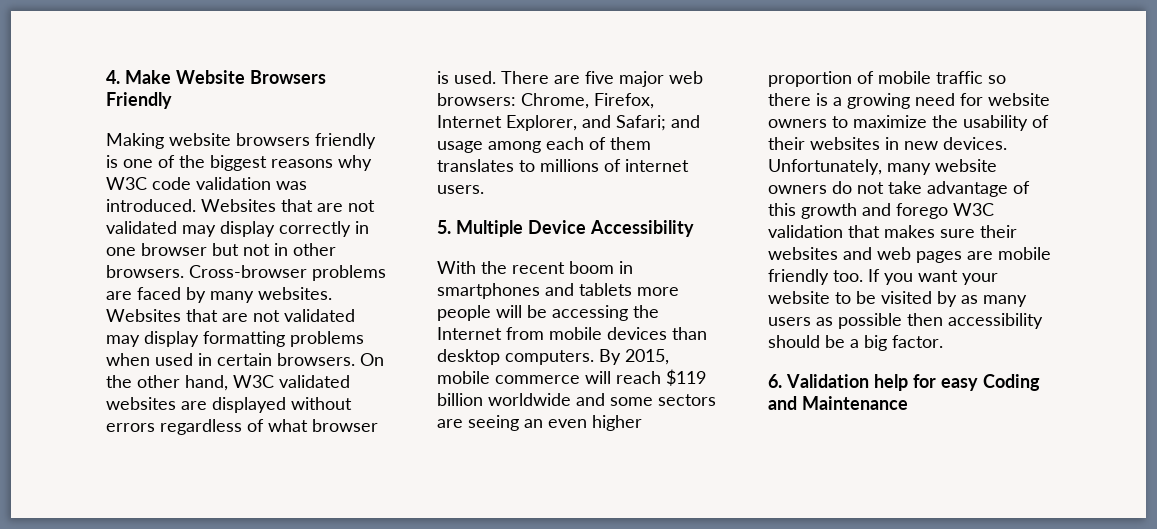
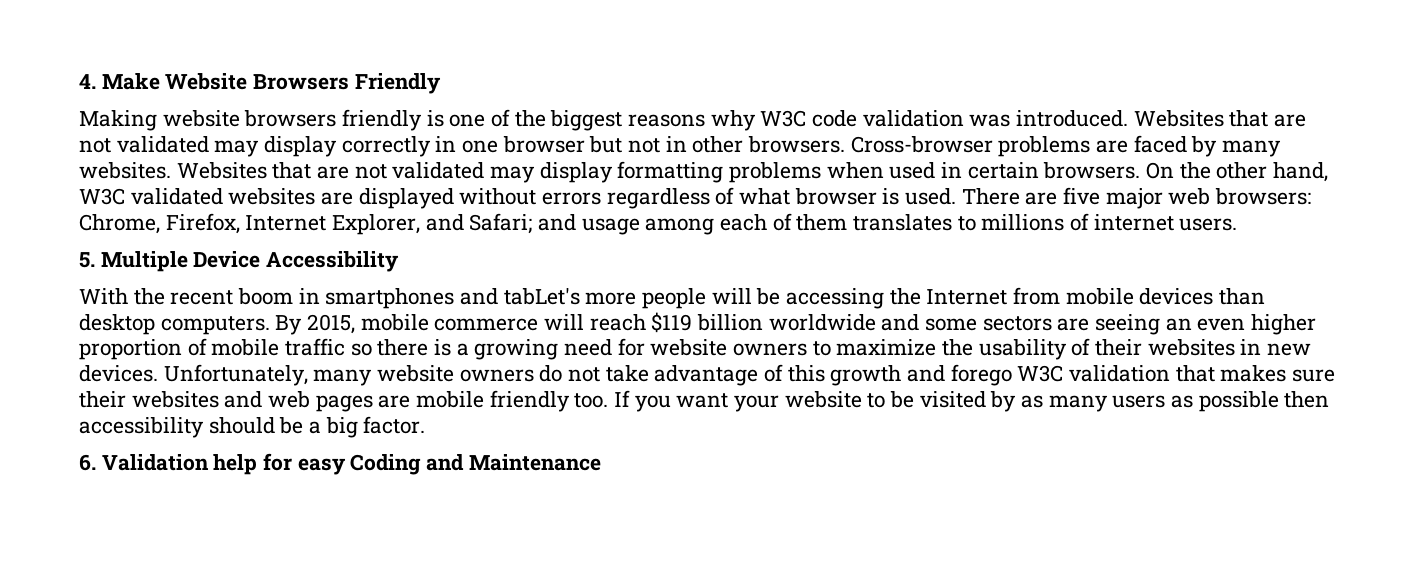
[579,283,632,296] tablets -> [503,288,580,305] tabLet's

